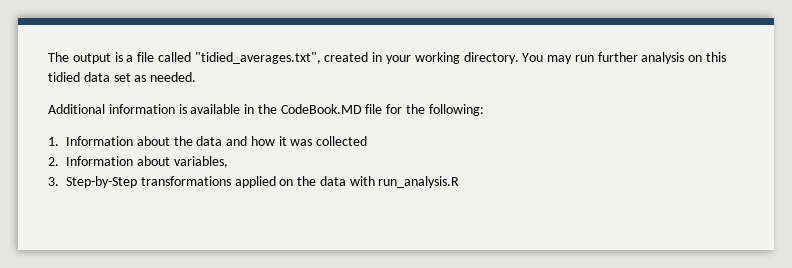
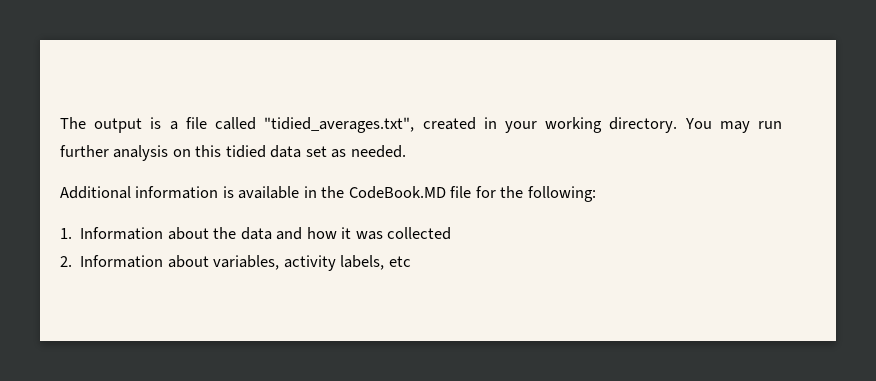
[48,176,460,188] // 3. Step-by-Step transformations applied on the data with run_analysis.R -> [283,255,411,271] activity labels, etc

